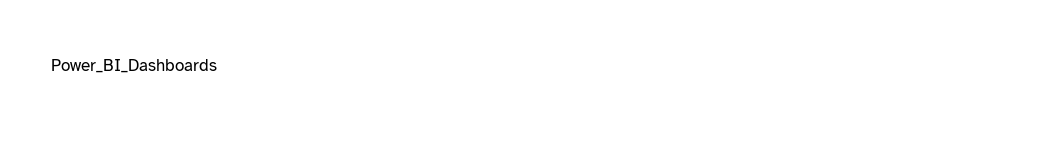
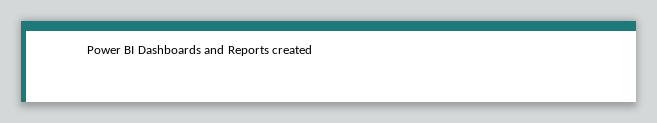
[51,59,217,73] Power_BI_Dashboards -> [87,45,312,56] Power BI Dashboards and Reports created

